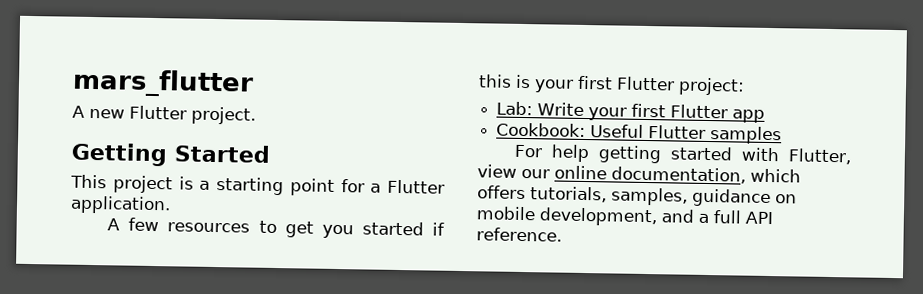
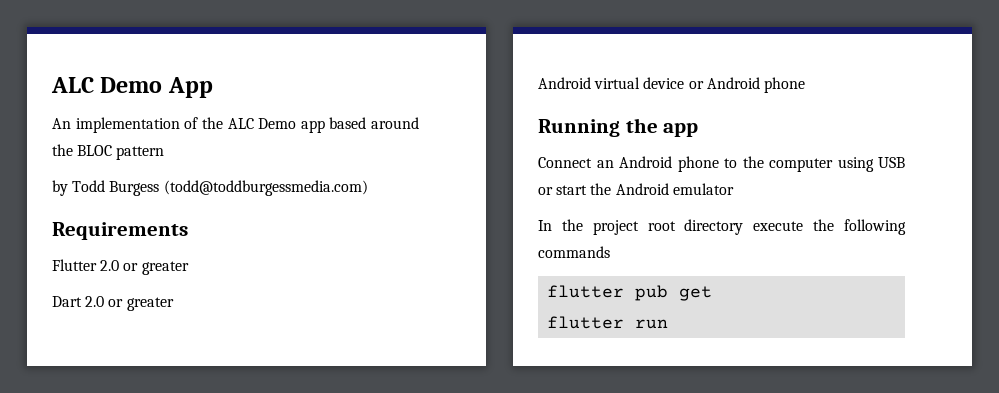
[72,68,254,98] [72,105,256,125] [71,142,270,167] [70,174,445,196] [70,195,171,215] [107,217,445,239] [478,74,745,96] [496,101,766,123] [496,122,783,145] [514,144,852,165] [477,164,801,184] [477,185,797,208] [476,206,773,227] [476,227,562,242] mars_flutter // A new Flutter project. // Getting Started // This project is a starting point for a Flutter application. // A few resources to get you started if this is your first Flutter project: // Lab: Write your first Flutter app // Cookbook: Useful Flutter samples // For help getting started with Flutter, view our online documentation, which offers tutorials, samples, guidance on mobile development, and a full API reference. -> [51,77,213,98] [52,117,419,133] [52,144,165,160] [52,180,368,196] [52,222,188,240] [52,259,189,275] [52,296,174,311] [538,77,805,93] [538,118,699,137] [538,156,905,172] [538,183,734,195] [538,219,906,235] [538,246,610,258] [547,285,713,301] [547,316,669,329] ALC Demo App // An implementation of the ALC Demo app based around the BLOC pattern // by Todd Burgess (todd@toddburgessmedia.com) // Requirements // Flutter 2.0 or greater // Dart 2.0 or greater // Android virtual device or Android phone // Running the app // Connect an Android phone to the computer using USB or start the Android emulator // In the project root directory execute the following commands // flutter pub get // flutter run

